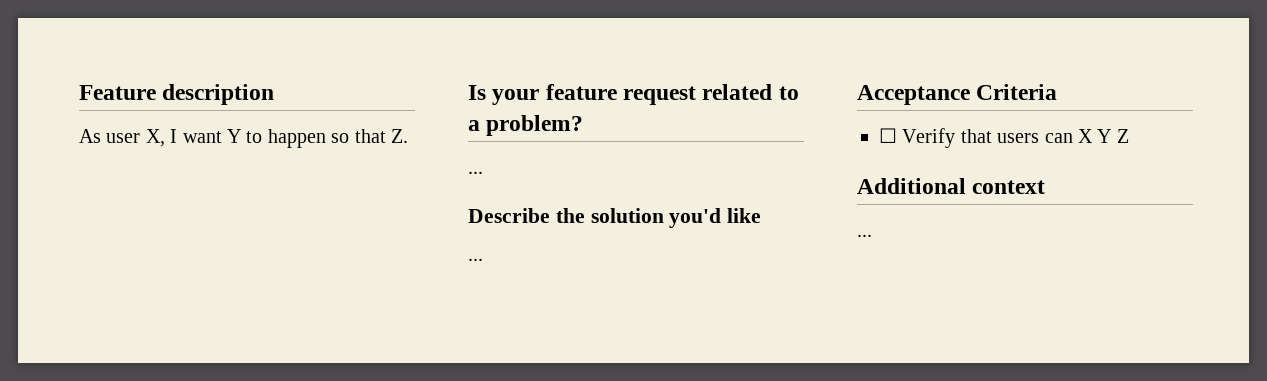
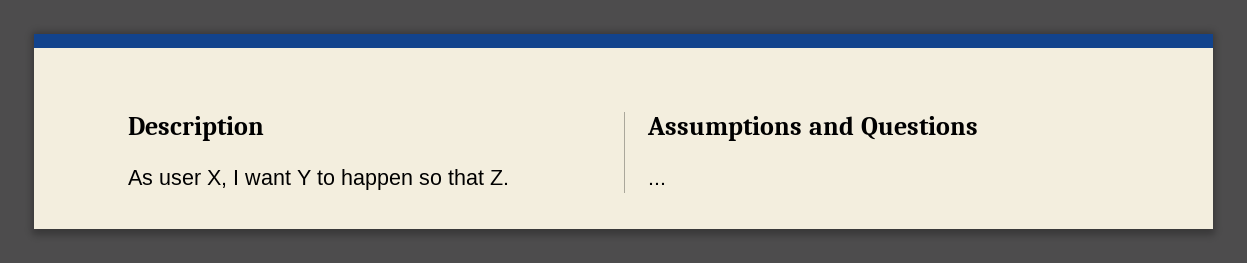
[79,84,275,105] Feature description -> [128,116,264,141] Description
[468,84,799,105] [468,115,584,136] [468,171,483,174] [468,208,762,228] [468,258,483,261] [857,84,1058,105] [879,128,1129,148] [857,178,1046,194] Is your feature request related to a problem? // ... // Describe the solution you'd like // ... // Acceptance Criteria // ☐ Verify that users can X Y Z // Additional context -> [647,116,978,141] Assumptions and Questions

